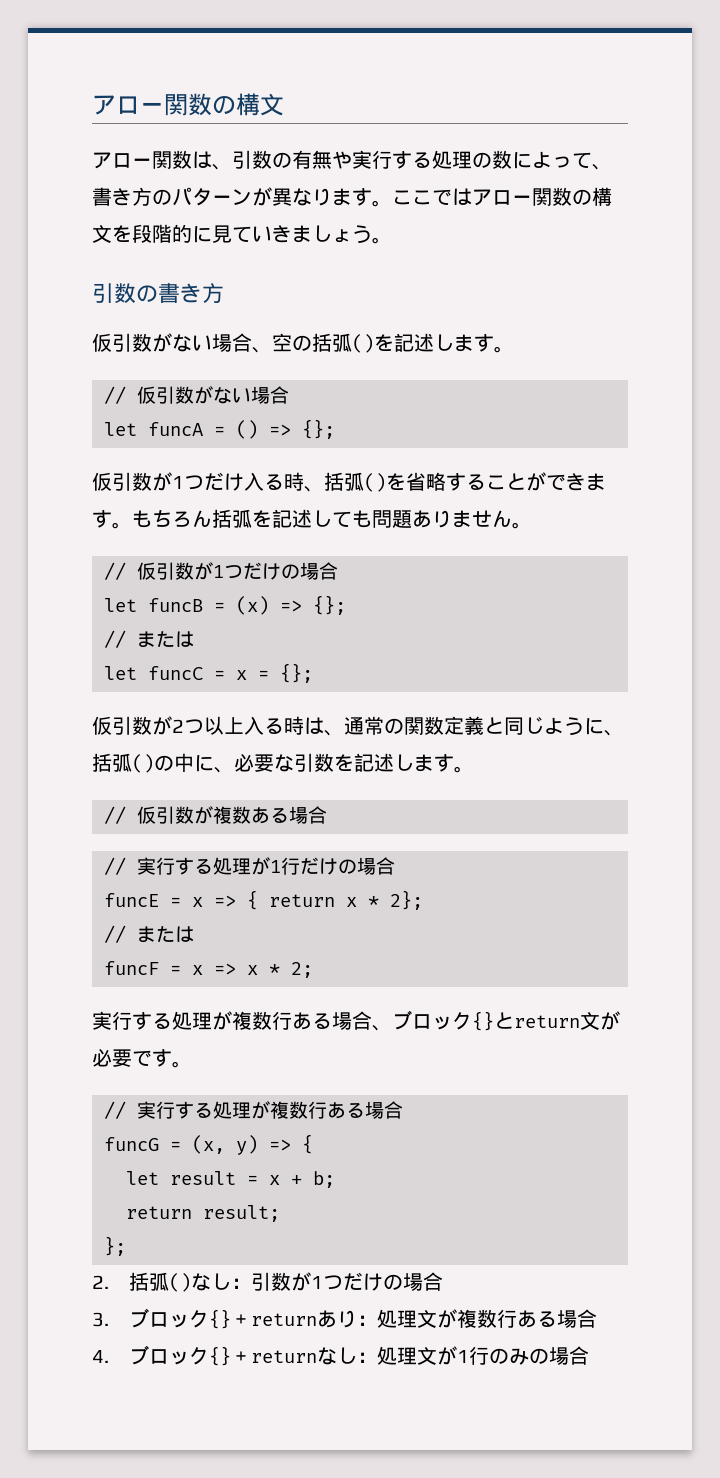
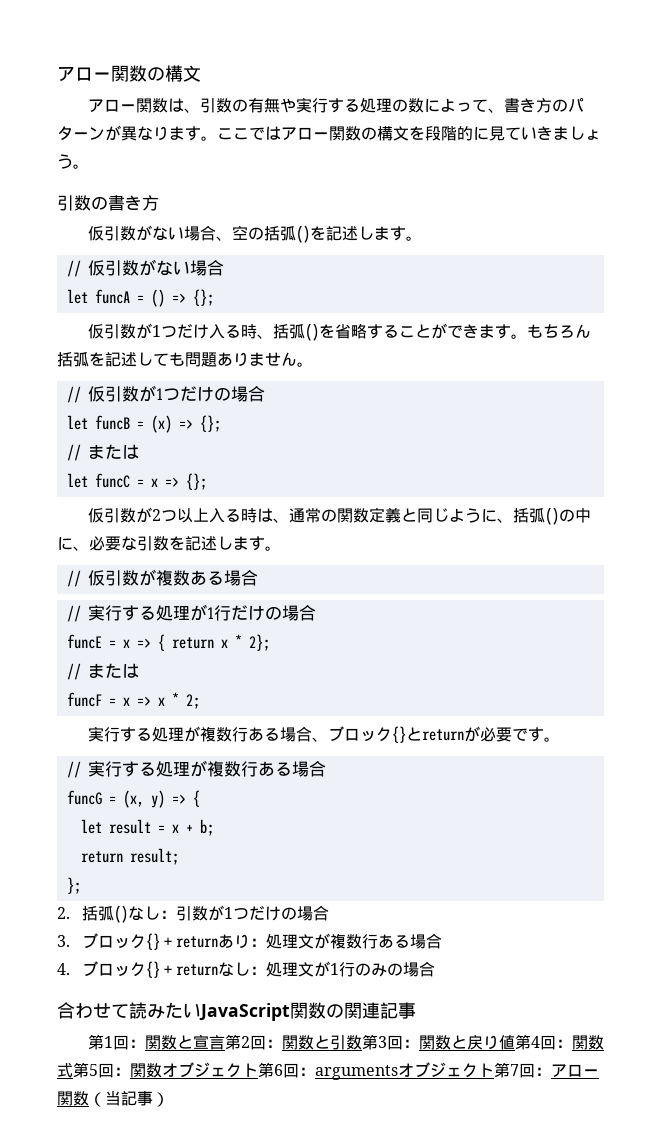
[258,670,269,680] = -> [164,477,179,487] =>
[580,1011,600,1030] 文 -> (464, 735) none
(589, 1355) none -> [57,1002,416,1021] [87,1034,604,1050] [57,1062,599,1080] [57,1091,169,1107] // 合わせて読みたいJavaScript関数の関連記事 // 第1回：関数と宣言第2回：関数と引数第3回：関数と戻り値第4回：関数式第5回：関数オブジェクト第6回：argumentsオブジェクト第7回：アロー関数（当記事）

